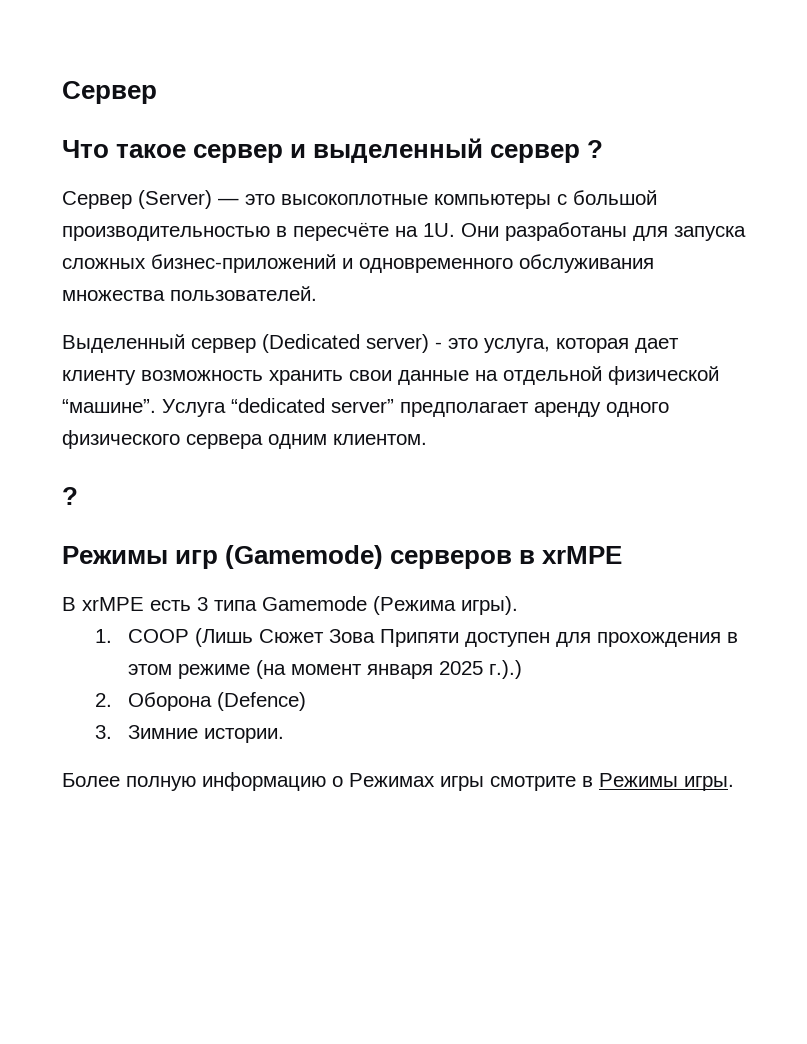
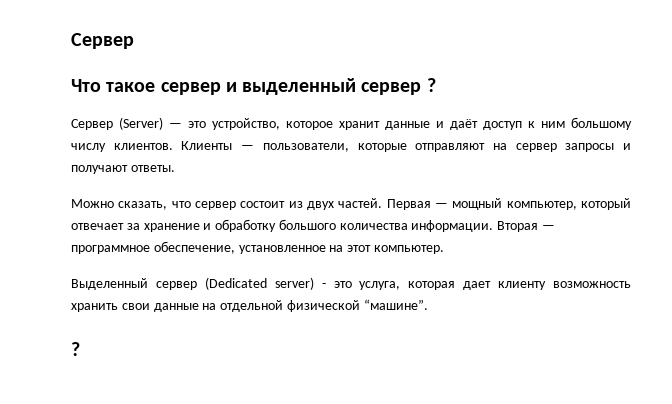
[281,190,657,209] [62,222,746,241] [62,254,654,273] [62,286,317,301] высокоплотные компьютеры с большой производительностью в пересчёте на 1U. Они разработаны для запуска сложных бизнес-приложений и одновременного обслуживания множества пользователей. -> [212,117,632,130] [71,141,631,152] [71,165,175,174] [71,198,631,210] [71,219,556,232] [71,241,444,254] устройство, которое хранит данные и даёт доступ к ним большому числу клиентов. Клиенты — пользователи, которые отправляют на сервер запросы и получают ответы. // Можно сказать, что сервер состоит из двух частей. Первая — мощный компьютер, который отвечает за хранение и обработку большого количества информации. Вторая — программное обеспечение, установленное на этот компьютер.
[162,398,669,417] [62,430,427,449] [62,487,78,505] [62,545,623,569] [62,596,518,615] [95,628,739,647] [128,660,523,679] [95,692,307,711] [95,725,285,743] [62,772,734,791] Услуга “dedicated server” предполагает аренду одного физического сервера одним клиентом. // ? // Режимы игр (Gamemode) серверов в xrMPE // В xrMPE есть 3 типа Gamemode (Режима игры). // 1. COOP (Лишь Сюжет Зова Припяти доступен для прохождения в этом режиме (на момент января 2025 г.).) // 2. Оборона (Defence) // 3. Зимние истории. // Более полную информацию о Режимах игры смотрите в Режимы игры. -> [71,342,80,356] // ?

